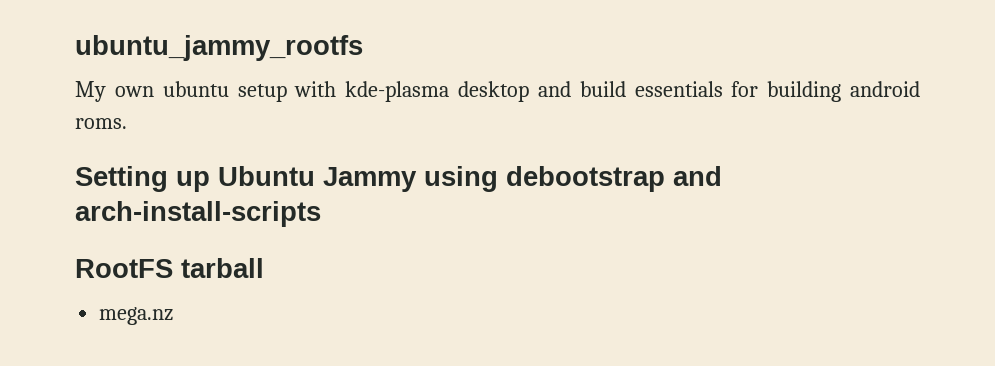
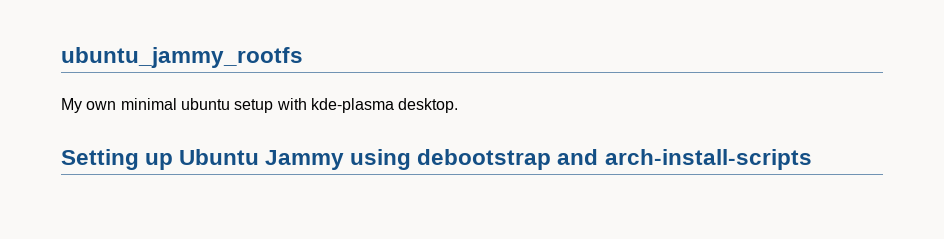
(154, 91) none -> [120,98,177,110] minimal
[458,81,921,102] [75,118,127,129] desktop and build essentials for building android roms. -> [398,98,459,113] desktop.
[75,258,264,278] [99,307,174,325] // RootFS tarball // mega.nz -> (812, 159) none

